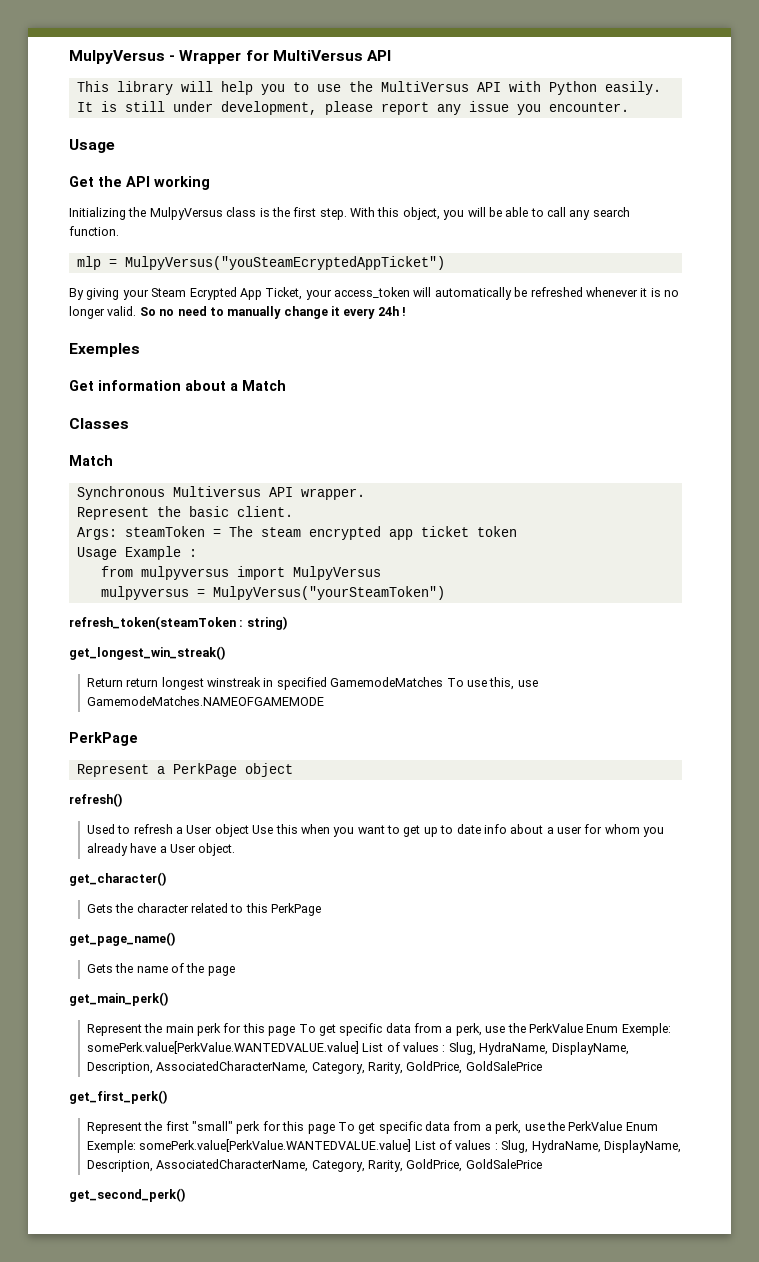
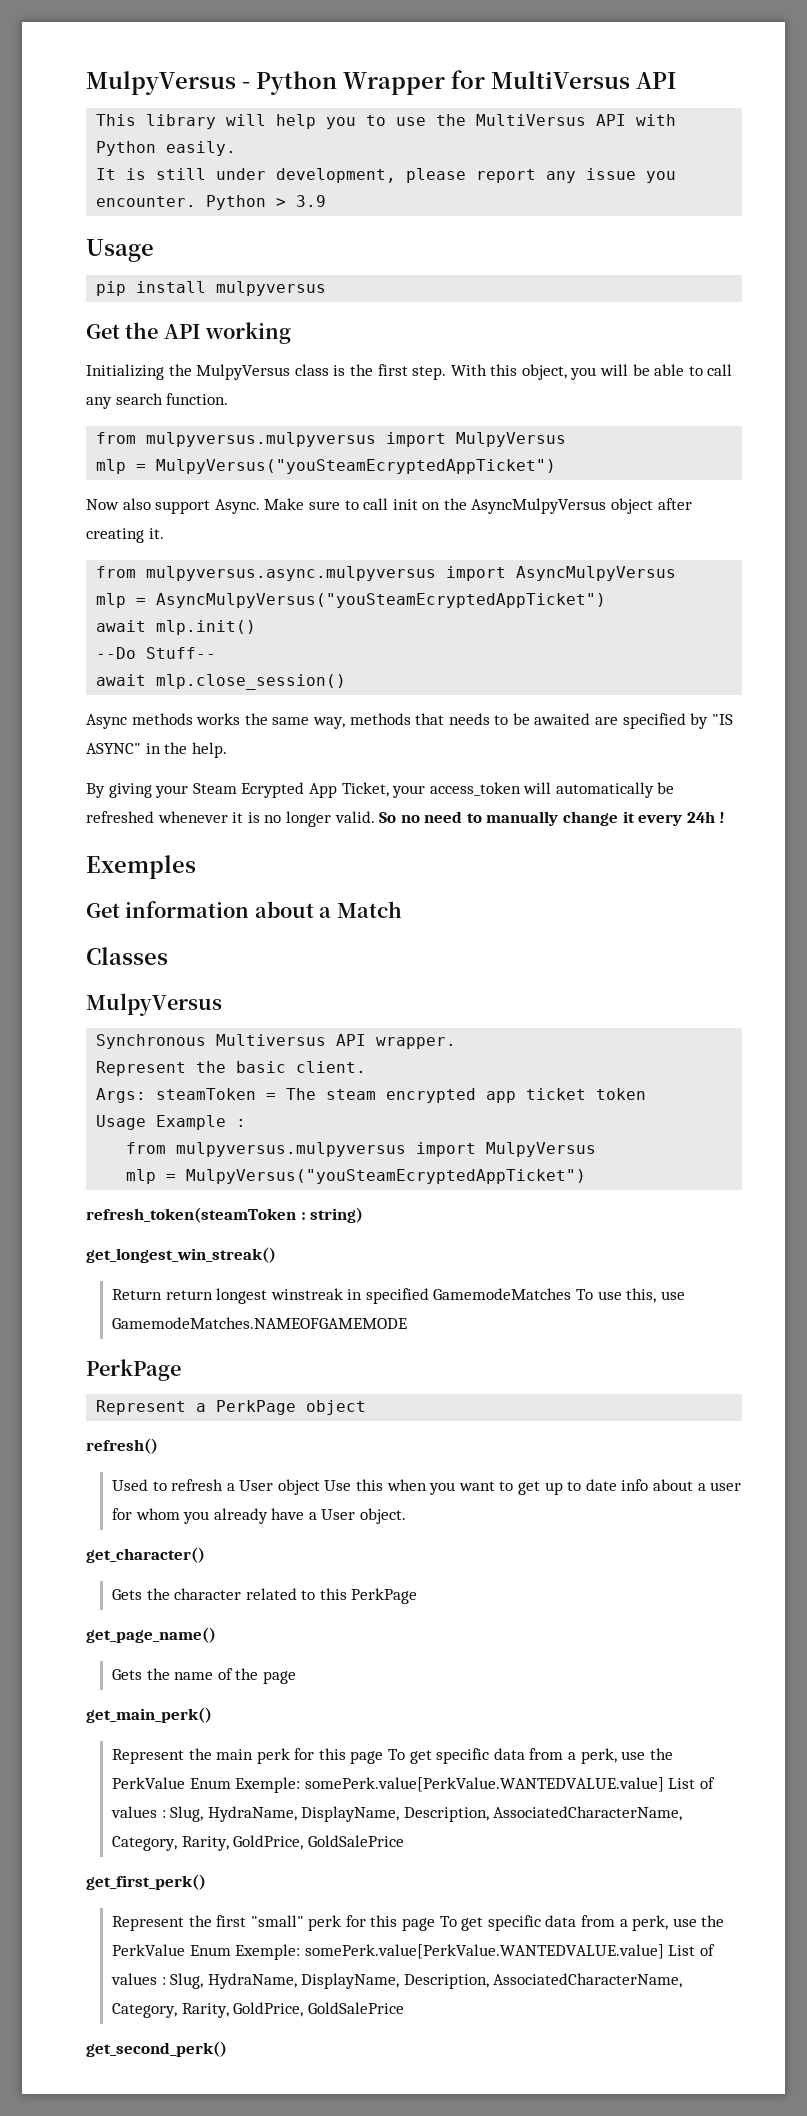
(176, 58) none -> [256,71,337,95] Python
[69,139,115,153] // Usage -> [206,195,327,210] [86,239,154,262] [96,281,327,296] Python > 3.9 // Usage // pip install mulpyversus
[76,256,445,270] // mlp = MulpyVersus("youSteamEcryptedAppTicket") -> [96,432,567,447] [96,459,557,474] [86,498,692,514] [86,528,164,543] [96,566,677,581] [96,593,607,608] [96,620,257,635] [96,647,217,659] [96,674,347,690] [86,713,733,729] [86,742,227,758] // from mulpyversus.mulpyversus import MulpyVersus // mlp = MulpyVersus("youSteamEcryptedAppTicket") // Now also support Async. Make sure to call init on the AsyncMulpyVersus object after creating it. // from mulpyversus.async.mulpyversus import AsyncMulpyVersus // mlp = AsyncMulpyVersus("youSteamEcryptedAppTicket") // await mlp.init() // --Do Stuff-- // await mlp.close_session() // Async methods works the same way, methods that needs to be awaited are specified by "IS ASYNC" in the help.
[69,455,113,466] Match -> [86,993,222,1016] MulpyVersus
[140,566,381,580] [100,586,445,600] mulpyversus import MulpyVersus // mulpyversus = MulpyVersus("yourSteamToken") -> [176,1142,597,1157] [126,1169,587,1184] mulpyversus.mulpyversus import MulpyVersus // mlp = MulpyVersus("youSteamEcryptedAppTicket")

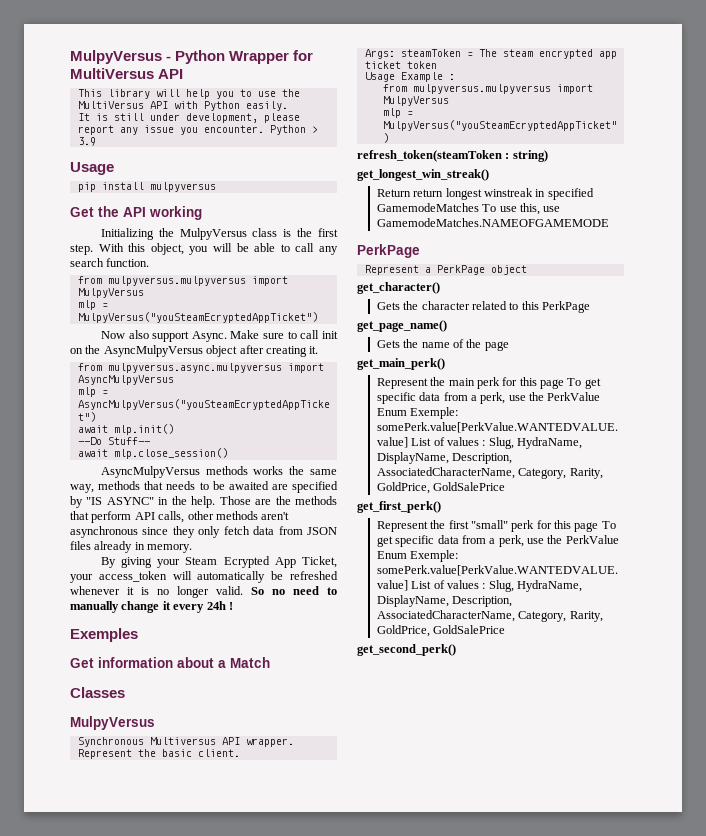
[86,714,127,729] Async -> [100,466,200,478] AsyncMulpyVersus
(227, 750) none -> [219,496,338,505] [70,511,290,523] [70,526,337,538] [70,541,193,553] Those are the methods that perform API calls, other methods aren't asynchronous since they only fetch data from JSON files already in memory.
[86,1438,158,1454] [111,1479,742,1495] [111,1508,407,1524] // refresh() // Used to refresh a User object Use this when you want to get up to date info about a user for whom you already have a User object. -> (527, 270) none

